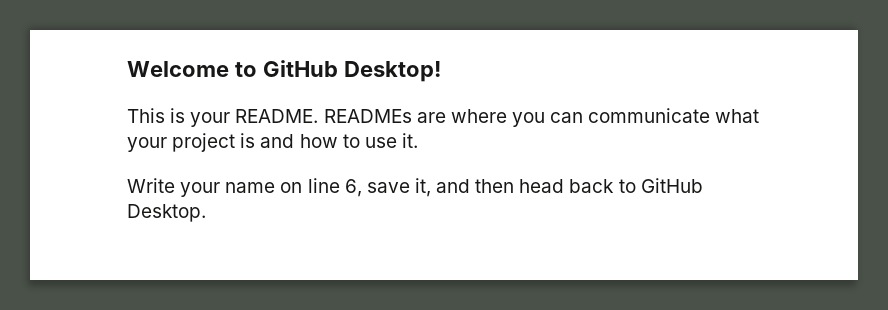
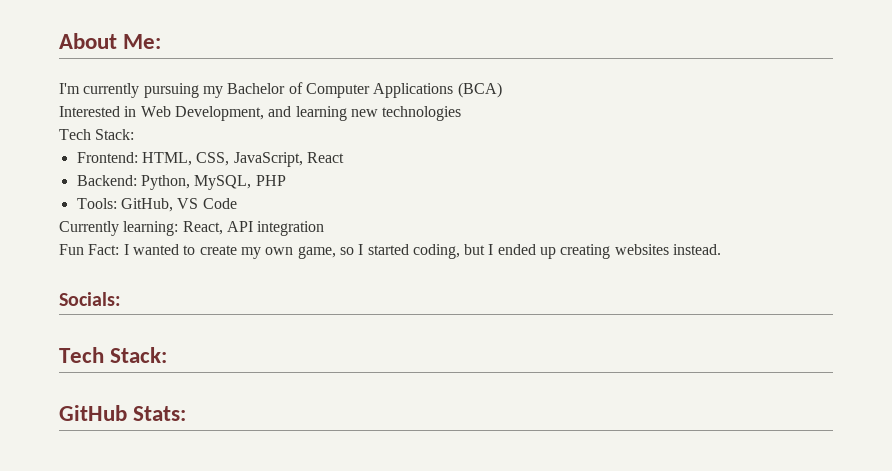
[127,60,441,82] [127,108,760,127] [127,133,418,152] [127,178,703,197] [127,204,206,222] Welcome to GitHub Desktop! // This is your README. READMEs are where you can communicate what your project is and how to use it. // Write your name on line 6, save it, and then head back to GitHub Desktop. -> [59,33,162,49] [59,82,502,98] [59,106,462,121] [59,129,135,140] [76,152,344,167] [76,175,286,190] [76,198,237,212] [59,221,325,236] [59,244,722,259] [59,292,121,306] [59,347,168,363] [59,405,187,421] About Me: // I'm currently pursuing my Bachelor of Computer Applications (BCA) // Interested in Web Development, and learning new technologies // Tech Stack: // Frontend: HTML, CSS, JavaScript, React // Backend: Python, MySQL, PHP // Tools: GitHub, VS Code // Currently learning: React, API integration // Fun Fact: I wanted to create my own game, so I started coding, but I ended up creating websites instead. // Socials: // Tech Stack: // GitHub Stats:

